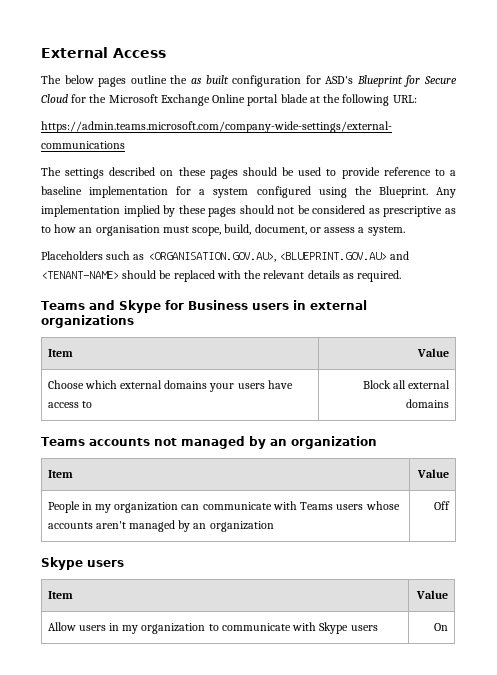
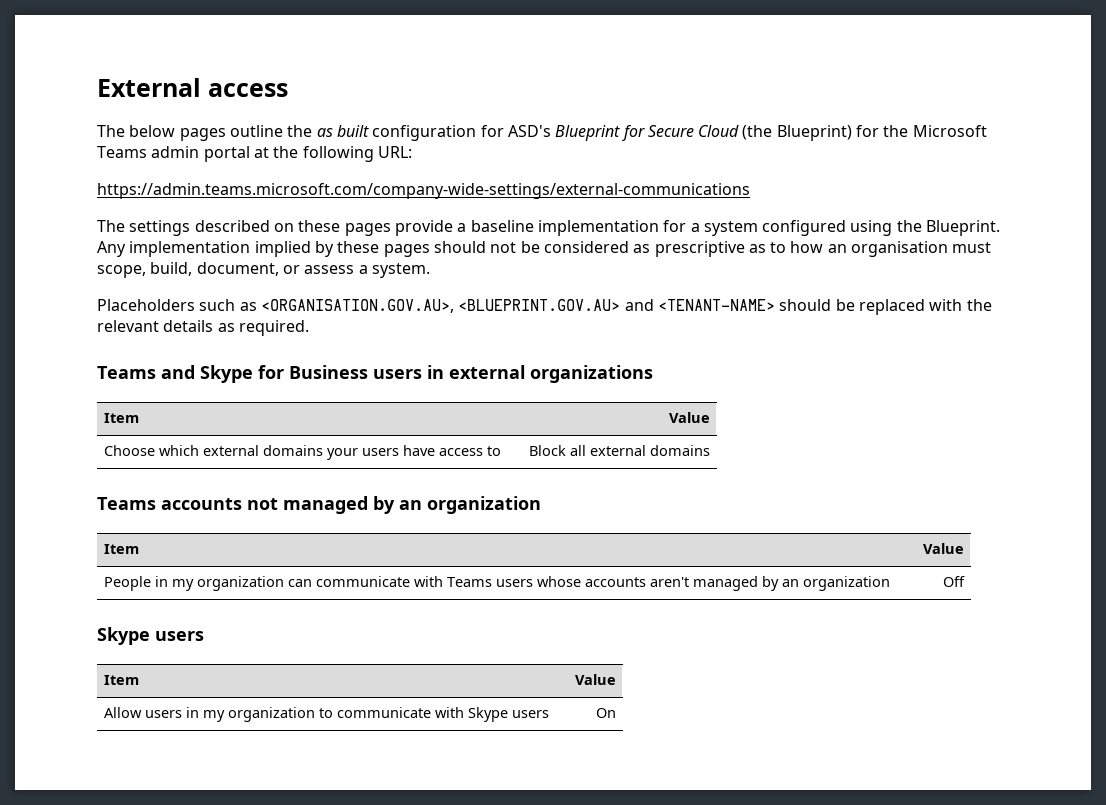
[113,48,166,58] Access -> [208,83,288,97] access
(68, 98) none -> [742,125,852,141] (the Blueprint)
[160,94,308,106] Exchange Online portal blade -> [97,146,250,162] Teams admin portal
[242,167,445,179] should be used to provide reference to -> [394,220,453,236] provide

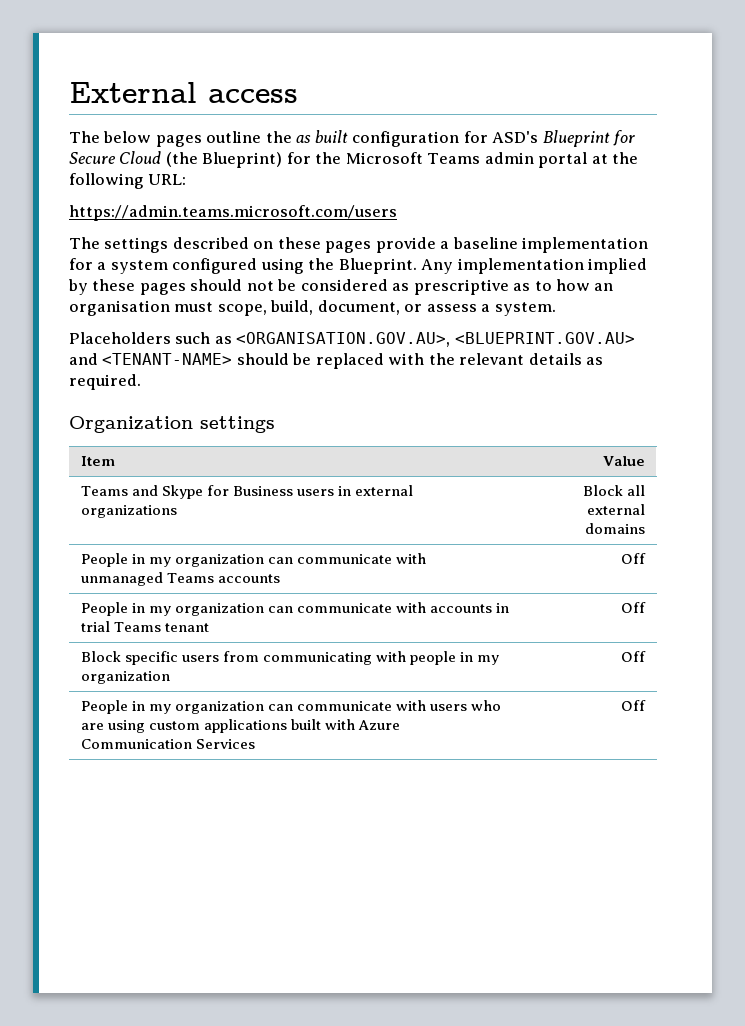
[97,183,750,199] https://admin.teams.microsoft.com/company-wide-settings/external-communications -> [69,205,397,221] https://admin.teams.microsoft.com/users
(309, 328) none -> [69,416,275,433] [80,456,115,466] [603,456,646,466] Organization settings // Item | Value //
[104,413,140,423] [668,412,710,423] [104,445,502,460] [528,445,710,456] [97,496,541,514] [104,544,140,554] [922,543,964,554] [104,576,891,591] [942,576,965,587] [97,627,204,645] [104,675,140,685] [574,674,616,685] [104,707,550,722] [595,708,616,718] // Item | Value // Choose which external domains your users have access to | Block all external domains // Teams accounts not managed by an organization // Item | Value // People in my organization can communicate with Teams users whose accounts aren't managed by an organization | Off // Skype users // Item | Value // Allow users in my organization to communicate with Skype users | On -> [583,485,646,496] [587,504,646,515] [585,523,646,534] [80,553,427,567] [80,572,280,586] [621,553,647,564] [80,602,510,616] [80,621,209,632] [621,602,647,613] [80,651,500,665] [80,671,170,684] [621,651,647,662] [80,700,502,714] [80,719,401,733] [80,739,255,749] [621,700,647,711] | Block all external domains // People in my organization can communicate with unmanaged Teams accounts | Off // People in my organization can communicate with accounts in trial Teams tenant | Off // Block specific users from communicating with people in my organization | Off // People in my organization can communicate with users who are using custom applications built with Azure Communication Services | Off

